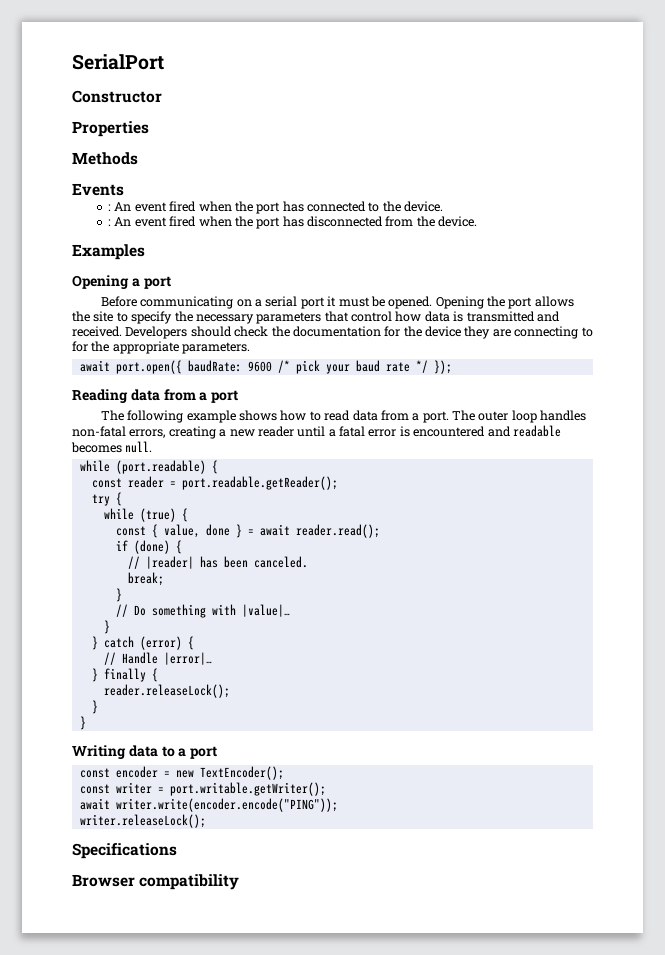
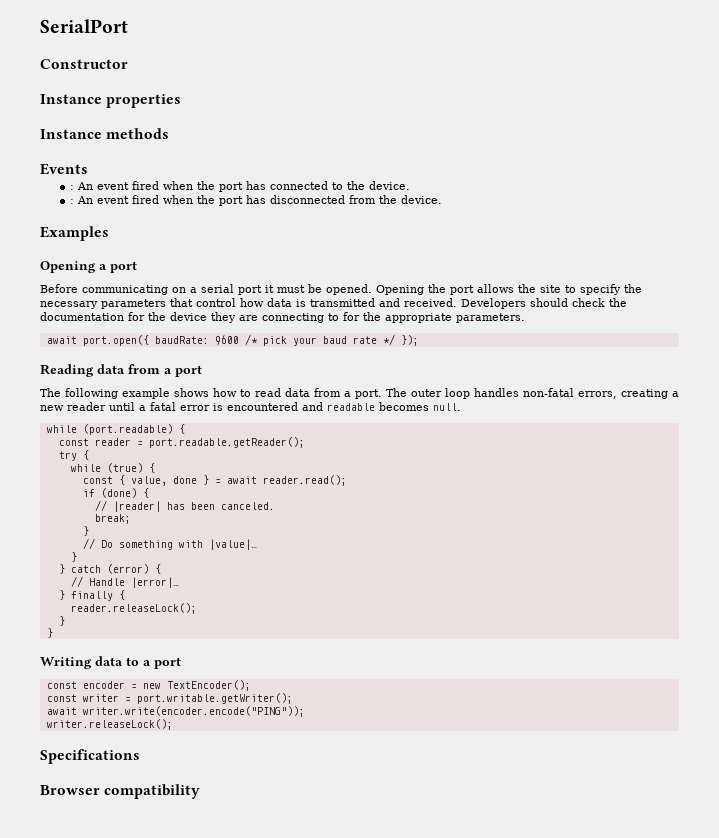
[72,121,149,137] [72,152,138,165] Properties // Methods -> [40,94,182,108] [40,128,170,139] Instance properties // Instance methods

